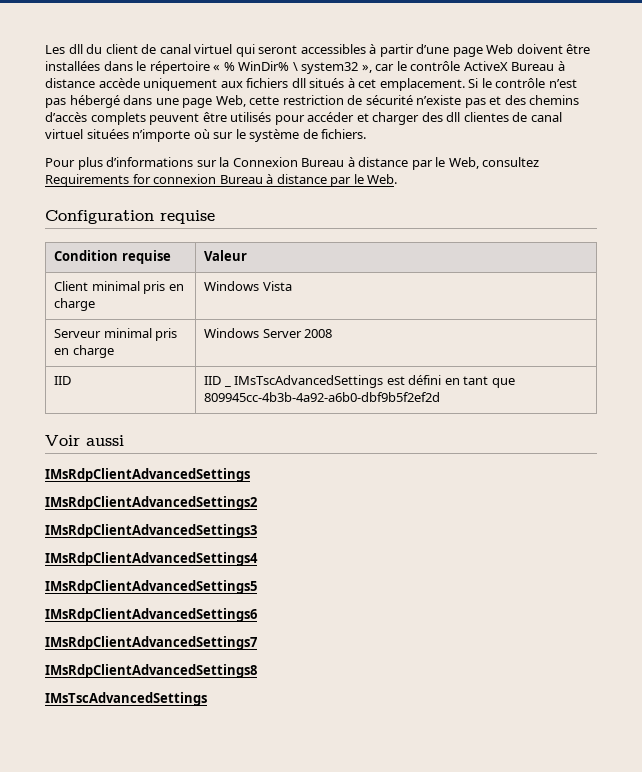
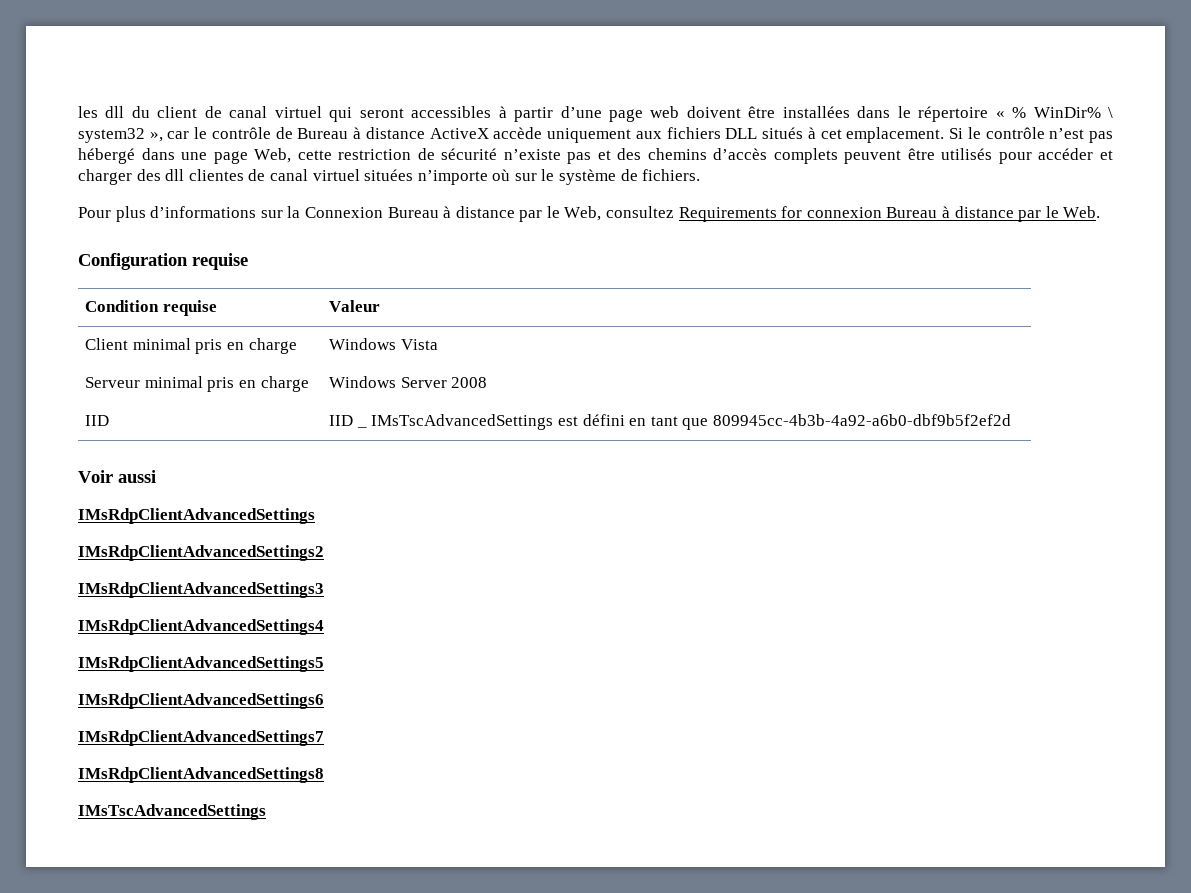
[45,45,65,54] Les -> [78,106,98,118] les
[486,44,514,54] Web -> [650,106,680,118] web
[463,61,565,71] [45,78,95,88] ActiveX Bureau à distance -> [275,127,489,139] de Bureau à distance ActiveX
[291,78,306,88] dll -> [725,128,758,139] DLL

